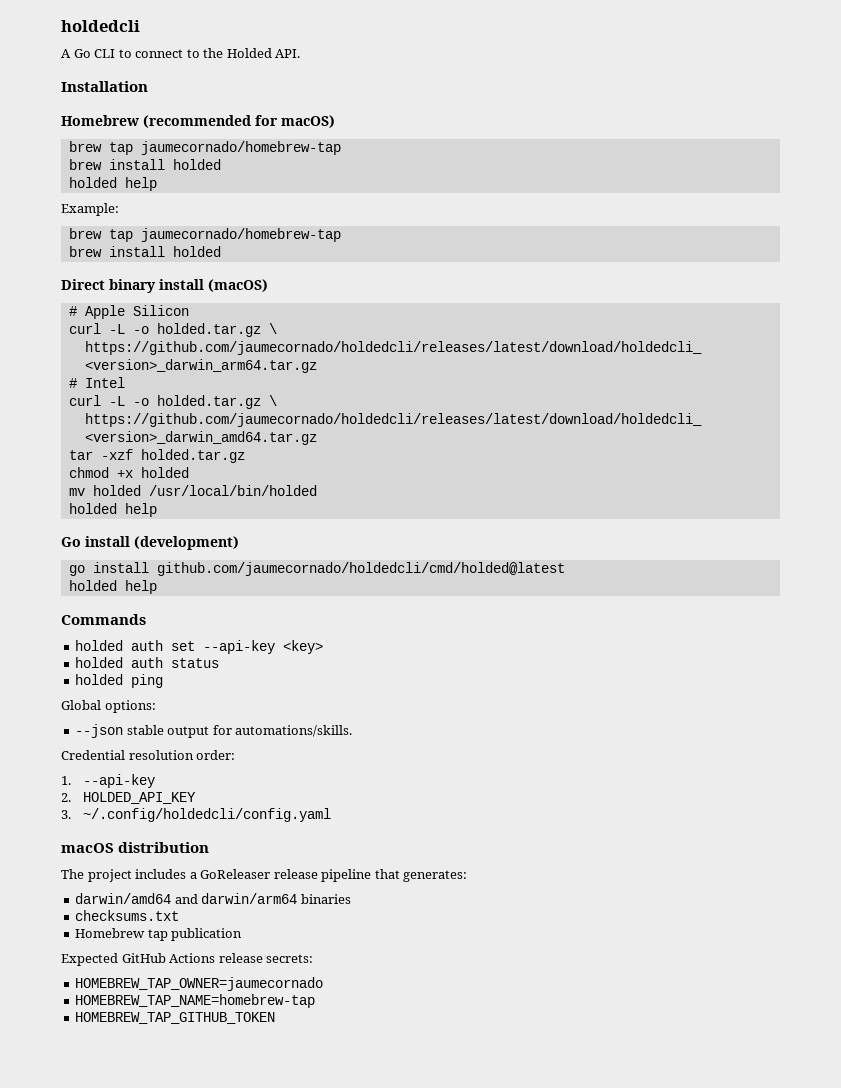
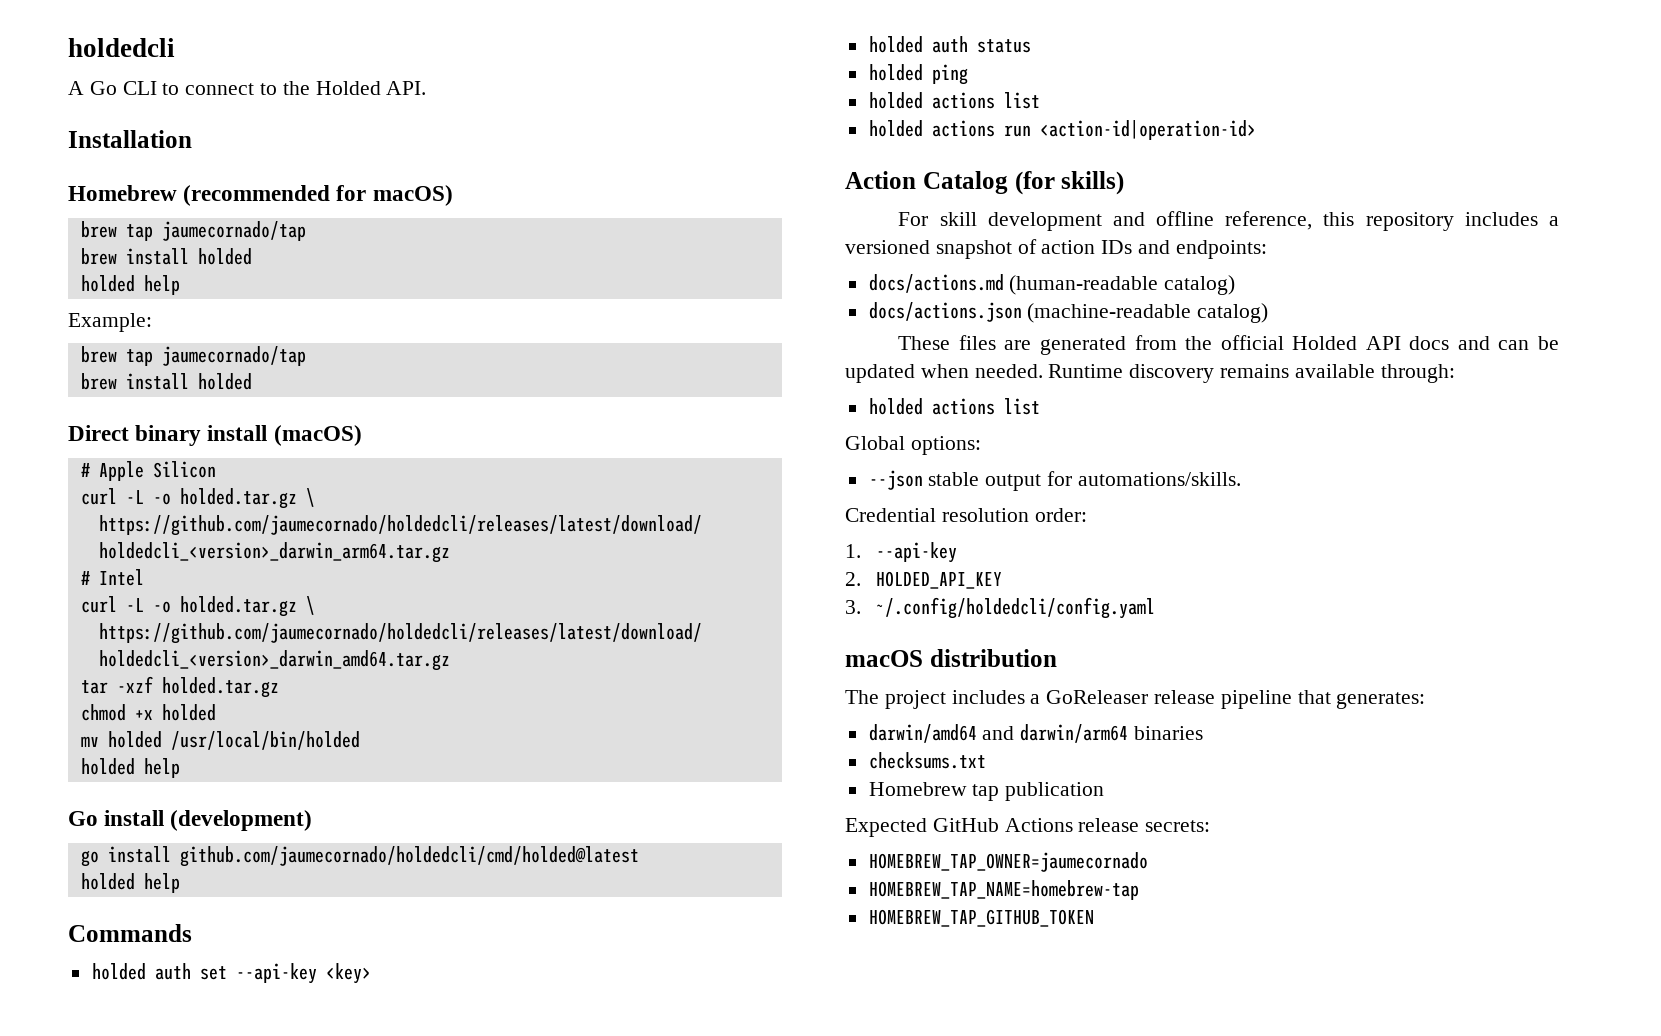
[140,141,341,155] jaumecornado/homebrew-tap -> [161,221,306,241] jaumecornado/tap
[140,228,341,242] jaumecornado/homebrew-tap -> [161,346,306,366] jaumecornado/tap
(164, 681) none -> [868,92,1040,109] [868,120,1256,140] [845,171,1125,195] [898,211,1559,231] [845,239,1267,259] [868,274,1236,295] [868,302,1269,323] [898,335,1559,355] [845,364,1455,383] [868,398,1040,415] // holded actions list // holded actions run <action-id|operation-id> // Action Catalog (for skills) // For skill development and offline reference, this repository includes a versioned snapshot of action IDs and endpoints: // docs/actions.md (human-readable catalog) // docs/actions.json (machine-readable catalog) // These files are generated from the official Holded API docs and can be updated when needed. Runtime discovery remains available through: // holded actions list

